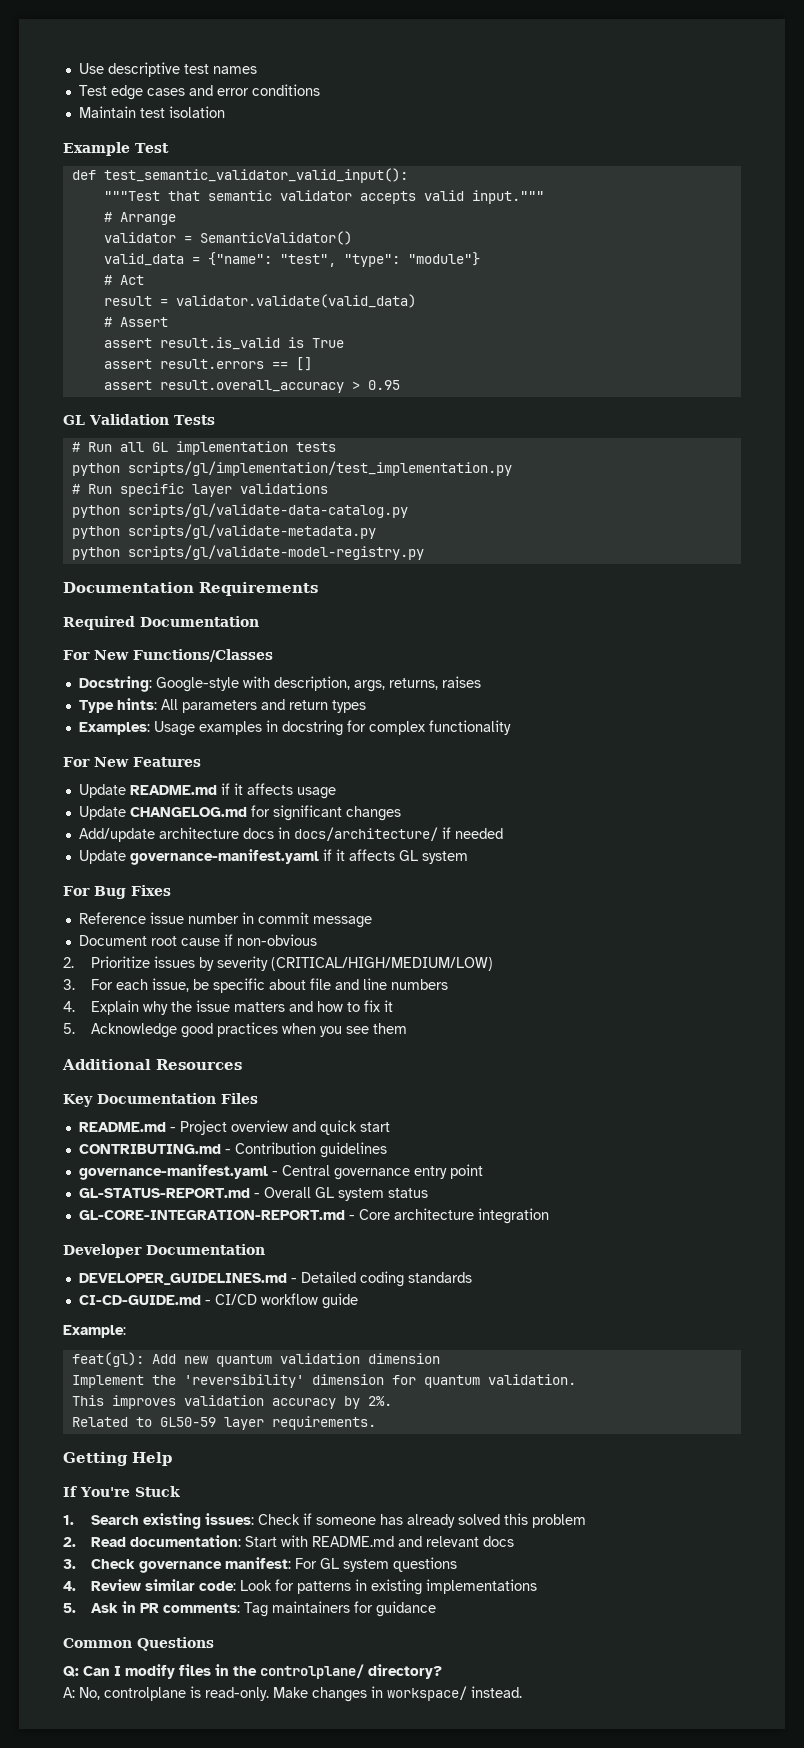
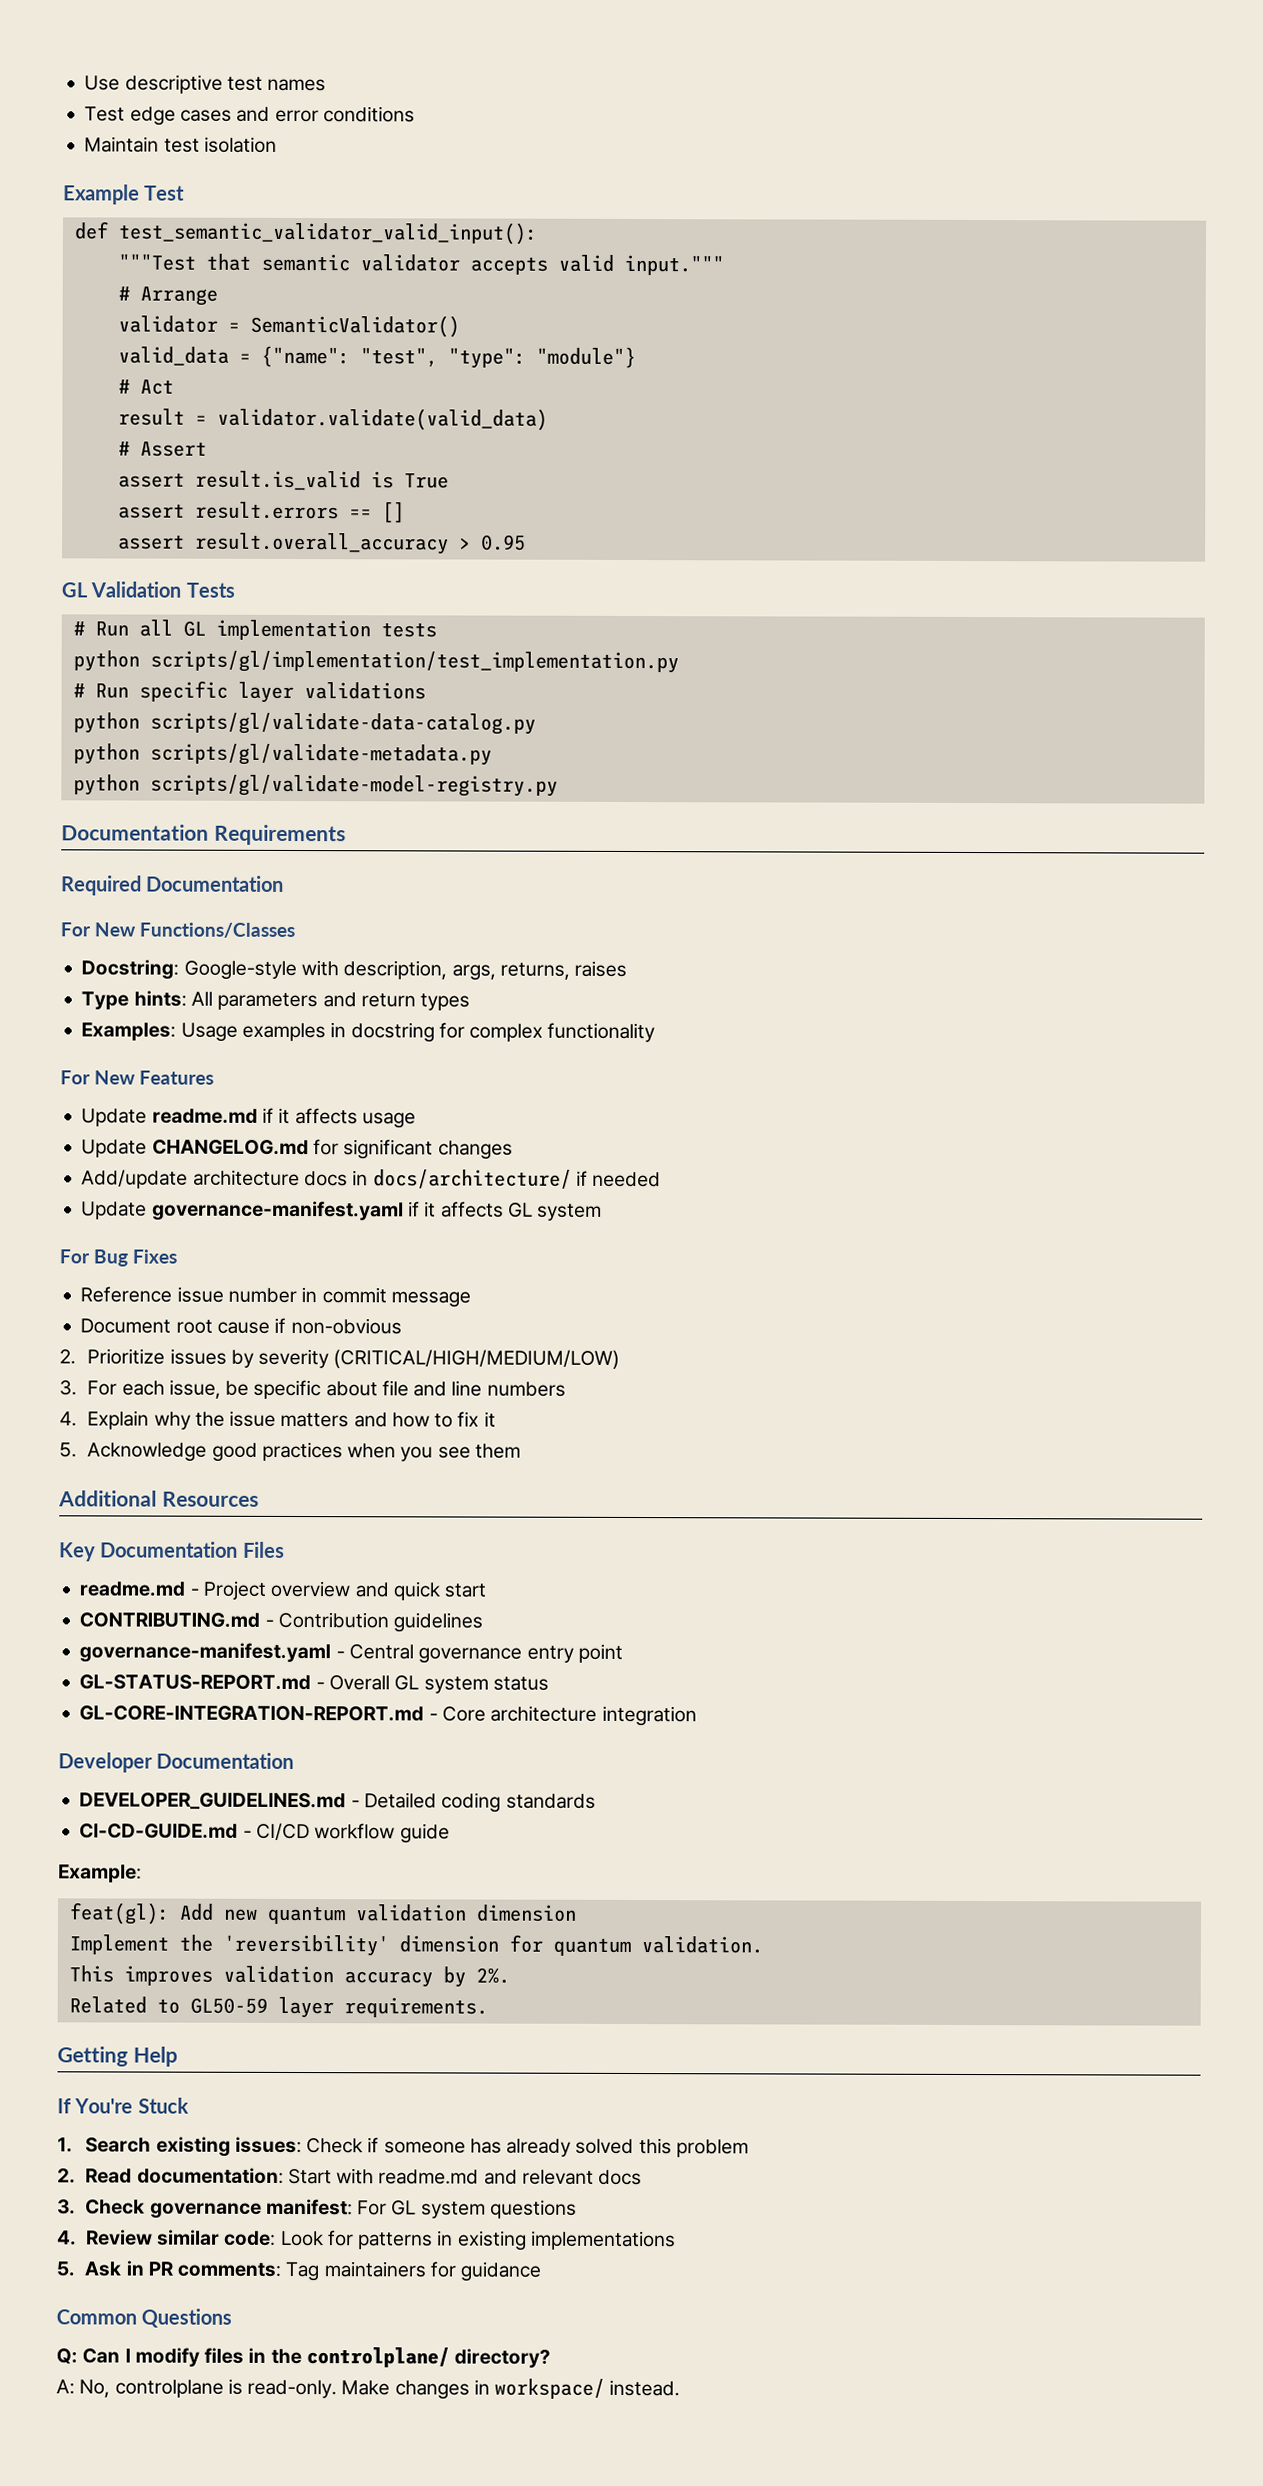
[129,785,217,795] README.md -> [151,1108,258,1124] readme.md
[78,1122,166,1132] README.md -> [79,1581,186,1597] readme.md
[312,1536,395,1547] README.md -> [378,2169,480,2185] readme.md

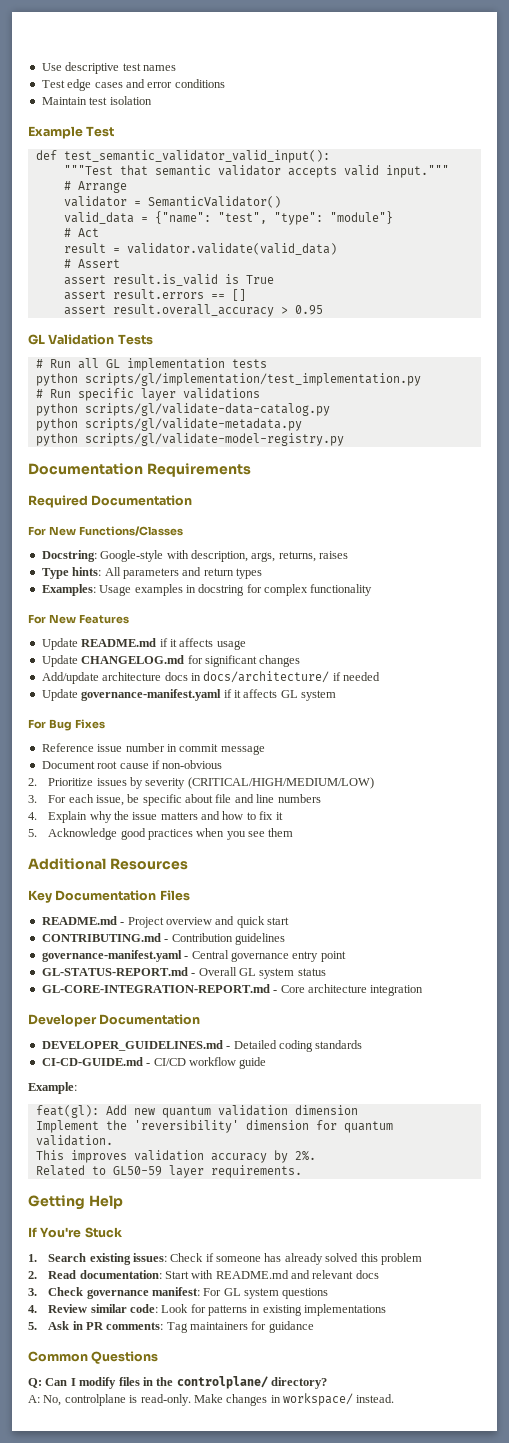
[151,1108,258,1124] readme.md -> [81,638,157,647] README.md
[79,1581,186,1597] readme.md -> [41,916,117,925] README.md
[378,2169,480,2185] readme.md -> [215,1270,289,1279] README.md

